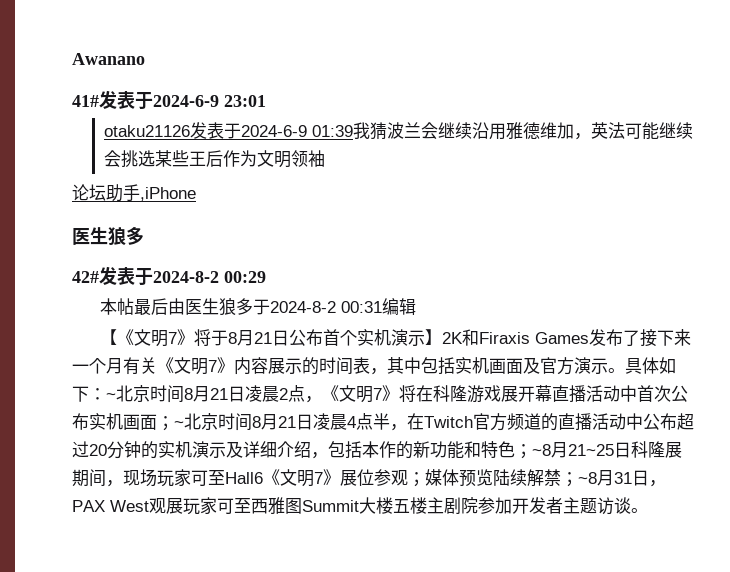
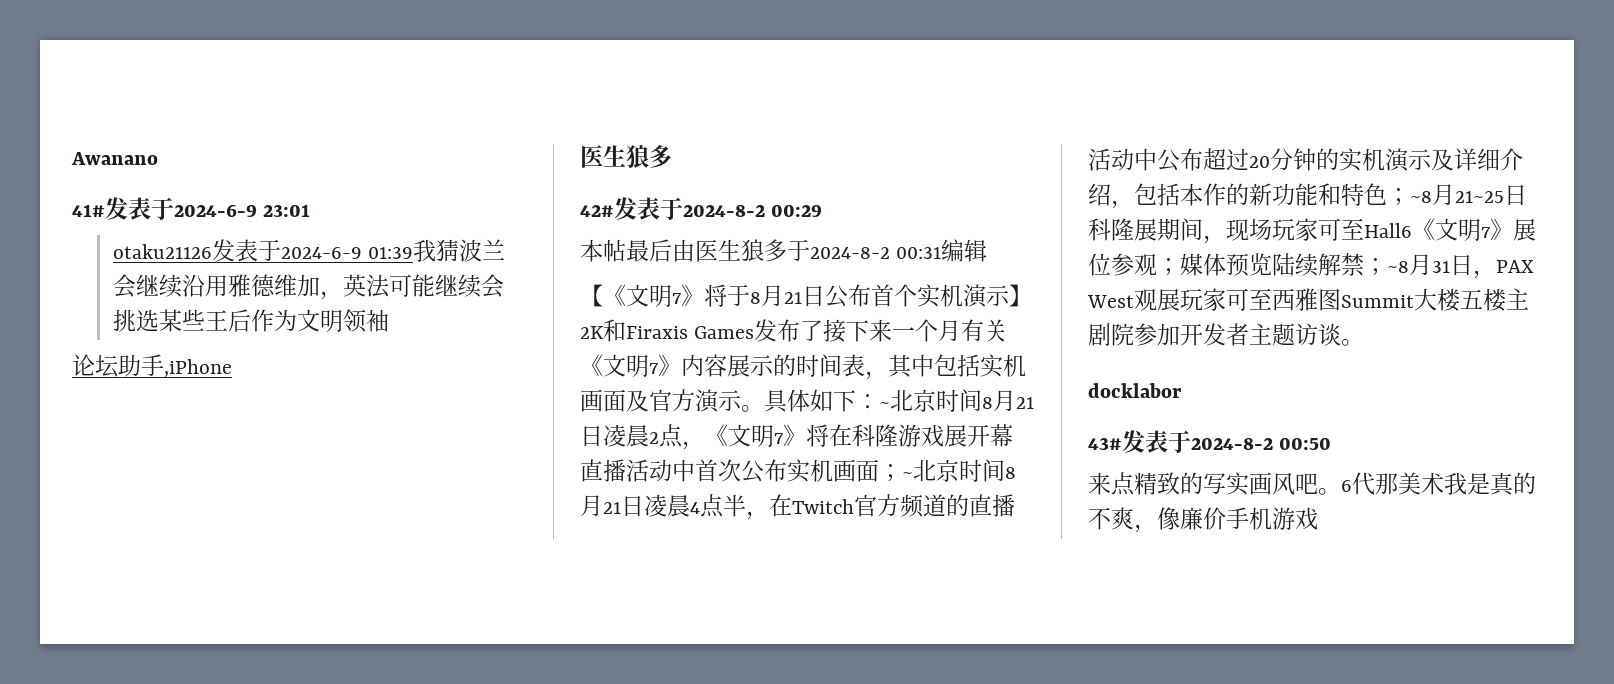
(648, 510) none -> [1088,383,1182,398] [1088,430,1332,453] [1088,472,1536,496] [1088,507,1318,533] // docklabor // 43#发表于2024-8-2 00:50 // 来点精致的写实画风吧。6代那美术我是真的不爽，像廉价手机游戏

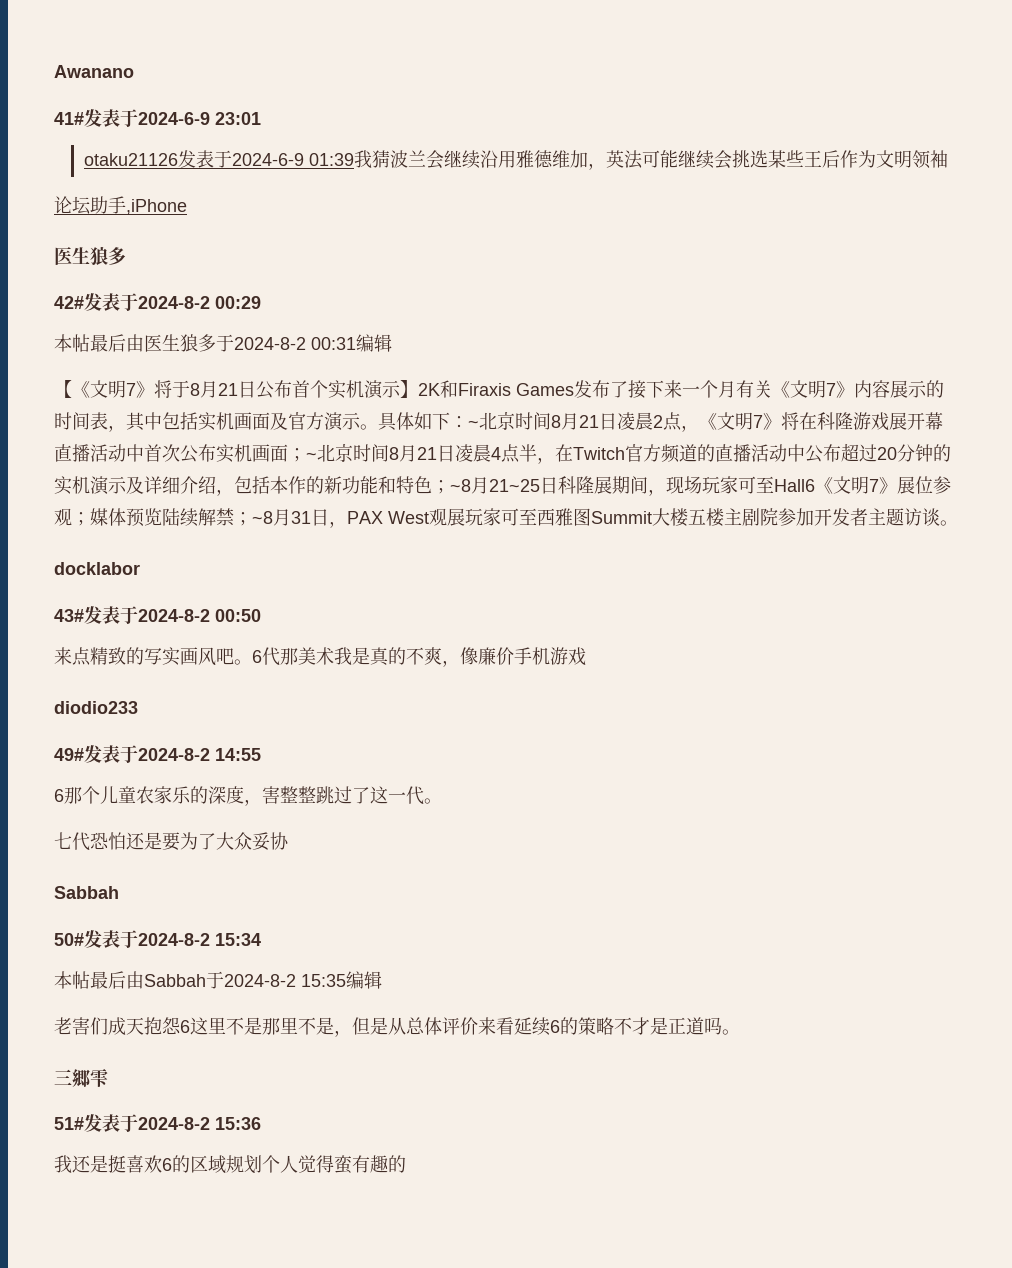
(1318, 518) none -> [54,701,138,714] [54,745,261,763] [54,786,442,806] [54,832,289,851] [54,886,119,899] [54,930,261,948] [54,971,382,989] [54,1017,740,1037] [54,1068,108,1087] [54,1114,261,1132] [54,1155,406,1174] // diodio233 // 49#发表于2024-8-2 14:55 // 6那个儿童农家乐的深度，害整整跳过了这一代。 // 七代恐怕还是要为了大众妥协 // Sabbah // 50#发表于2024-8-2 15:34 // 本帖最后由Sabbah于2024-8-2 15:35编辑 // 老害们成天抱怨6这里不是那里不是，但是从总体评价来看延续6的策略不才是正道吗。 // 三郷雫 // 51#发表于2024-8-2 15:36 // 我还是挺喜欢6的区域规划个人觉得蛮有趣的

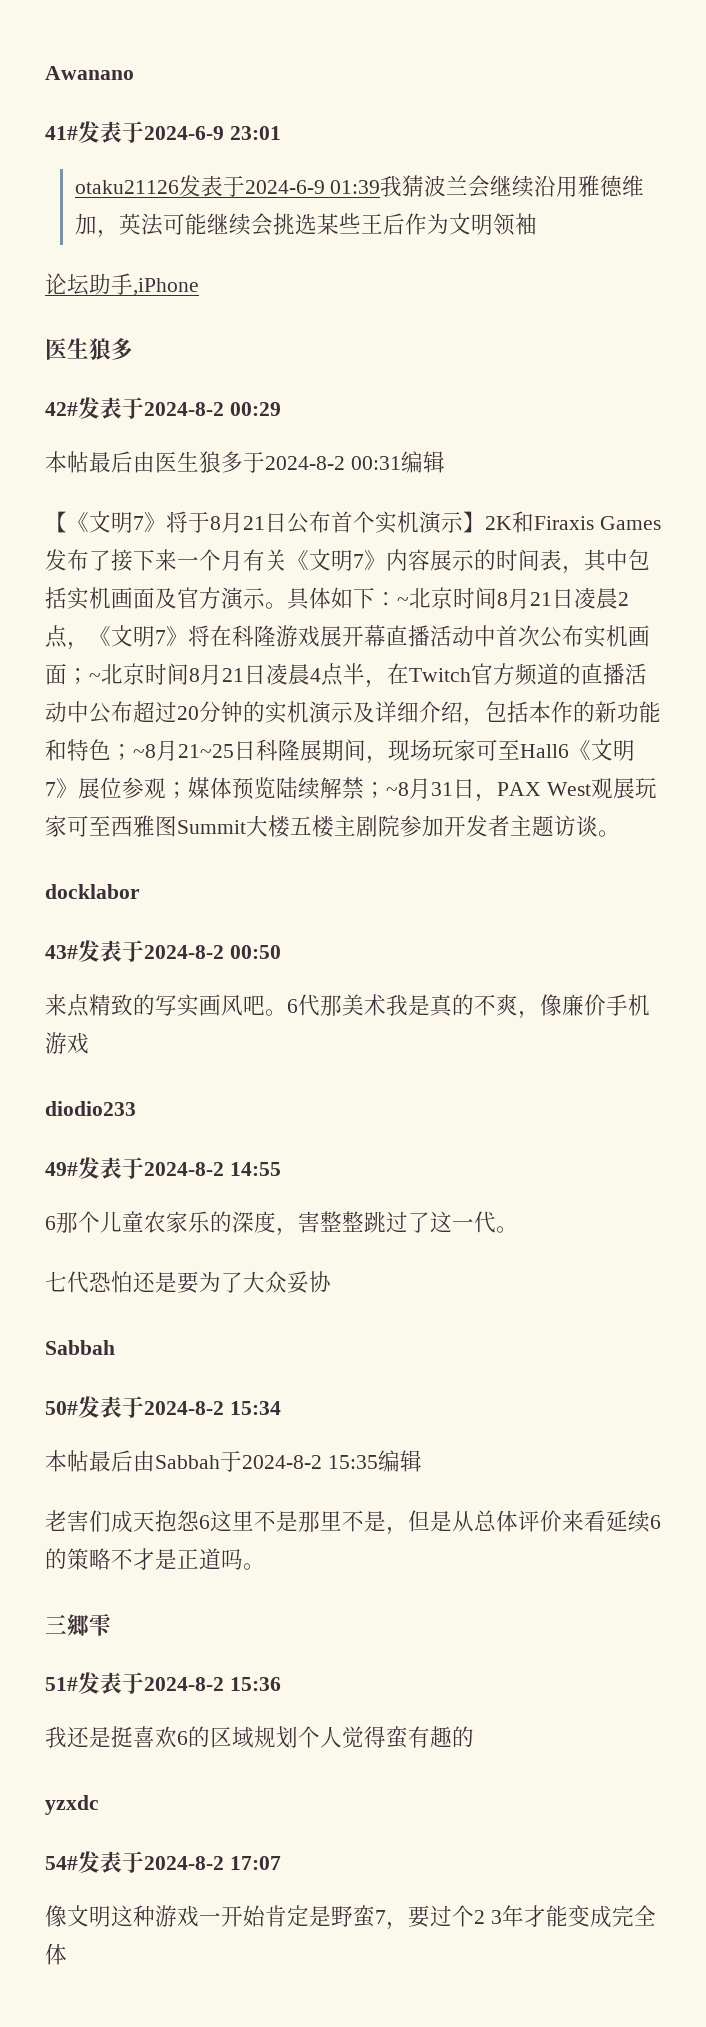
(406, 1164) none -> [45,1795,99,1815] [45,1851,281,1873] [45,1905,656,1930] [45,1943,67,1965] // yzxdc // 54#发表于2024-8-2 17:07 // 像文明这种游戏一开始肯定是野蛮7，要过个2 3年才能变成完全体

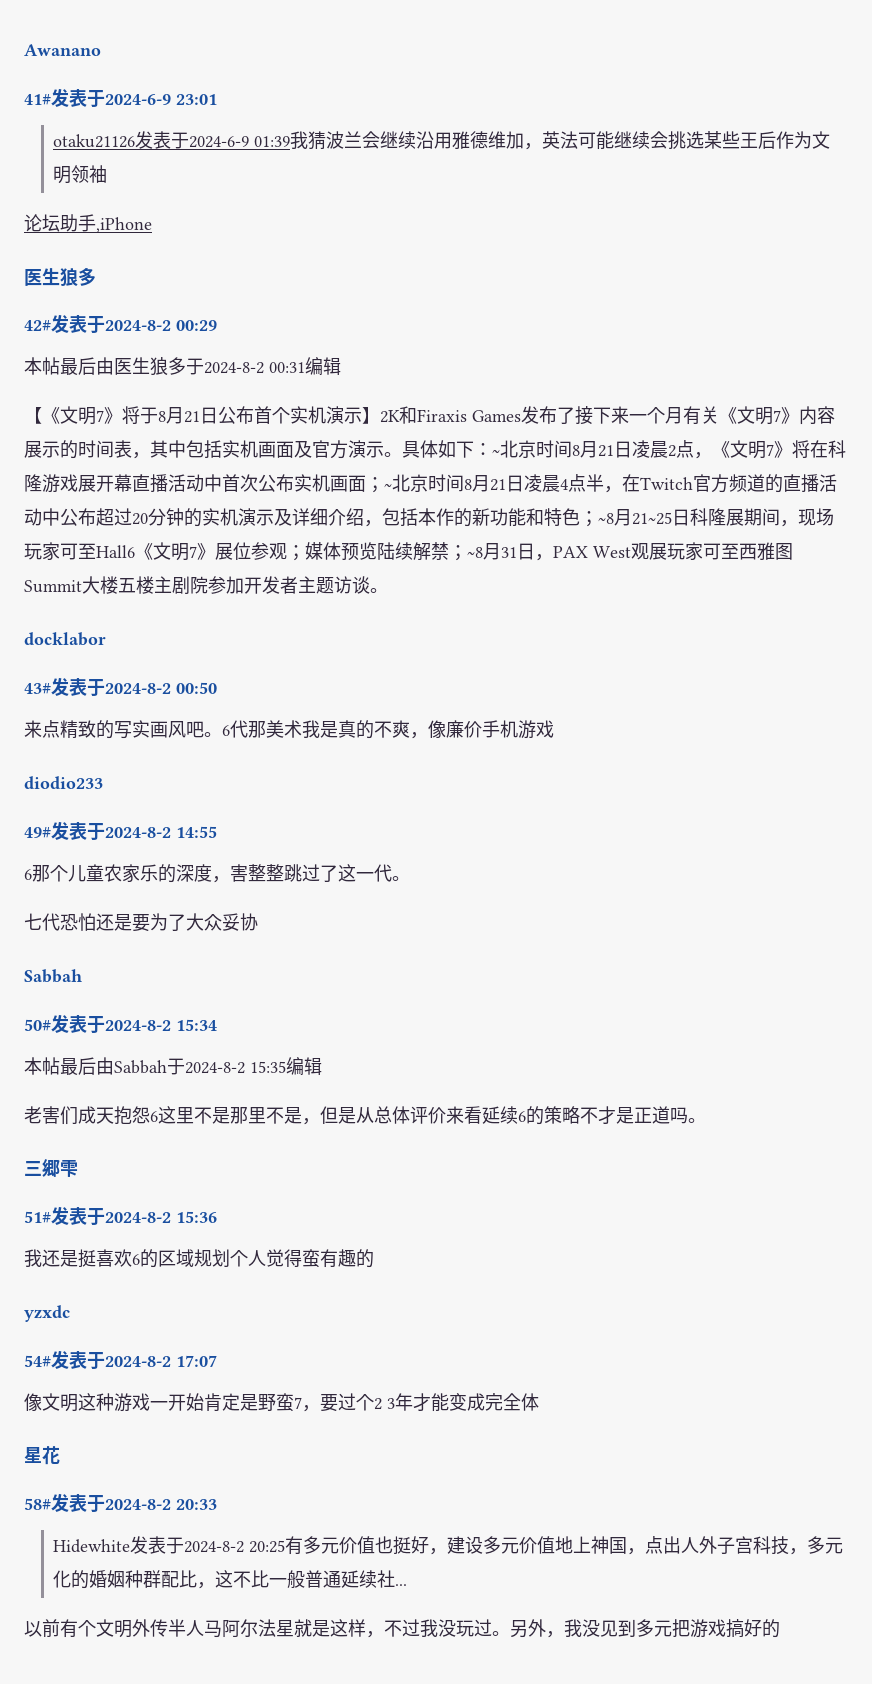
(67, 1954) none -> [24,1446,60,1465] [24,1493,217,1512] [53,1536,844,1555] [53,1570,408,1589] [24,1619,780,1638] // 星花 // 58#发表于2024-8-2 20:33 // Hidewhite发表于2024-8-2 20:25有多元价值也挺好，建设多元价值地上神国，点出人外子宫科技，多元化的婚姻种群配比，这不比一般普通延续社... // 以前有个文明外传半人马阿尔法星就是这样，不过我没玩过。另外，我没见到多元把游戏搞好的

